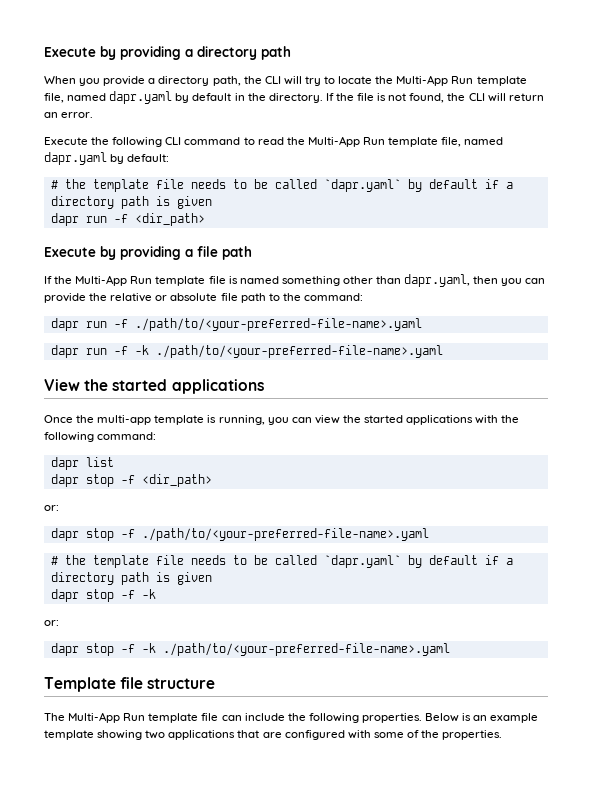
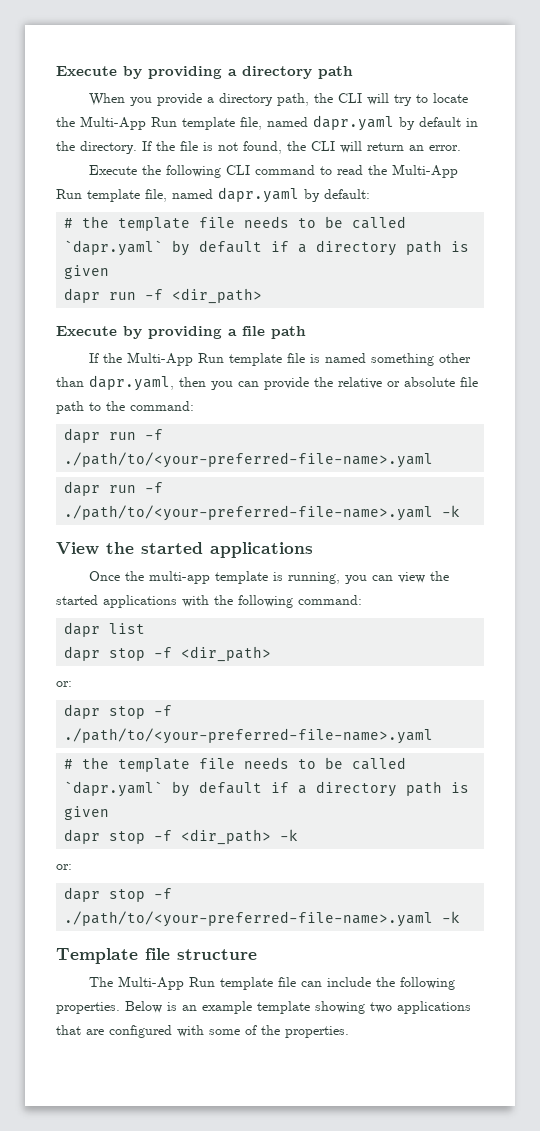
[134,345,443,358] -k ./path/to/<your-preferred-file-name>.yaml -> [64,505,461,521] ./path/to/<your-preferred-file-name>.yaml -k
(135, 594) none -> [181,829,272,845] <dir_path>
[141,643,450,656] -k ./path/to/<your-preferred-file-name>.yaml -> [64,911,461,927] ./path/to/<your-preferred-file-name>.yaml -k

